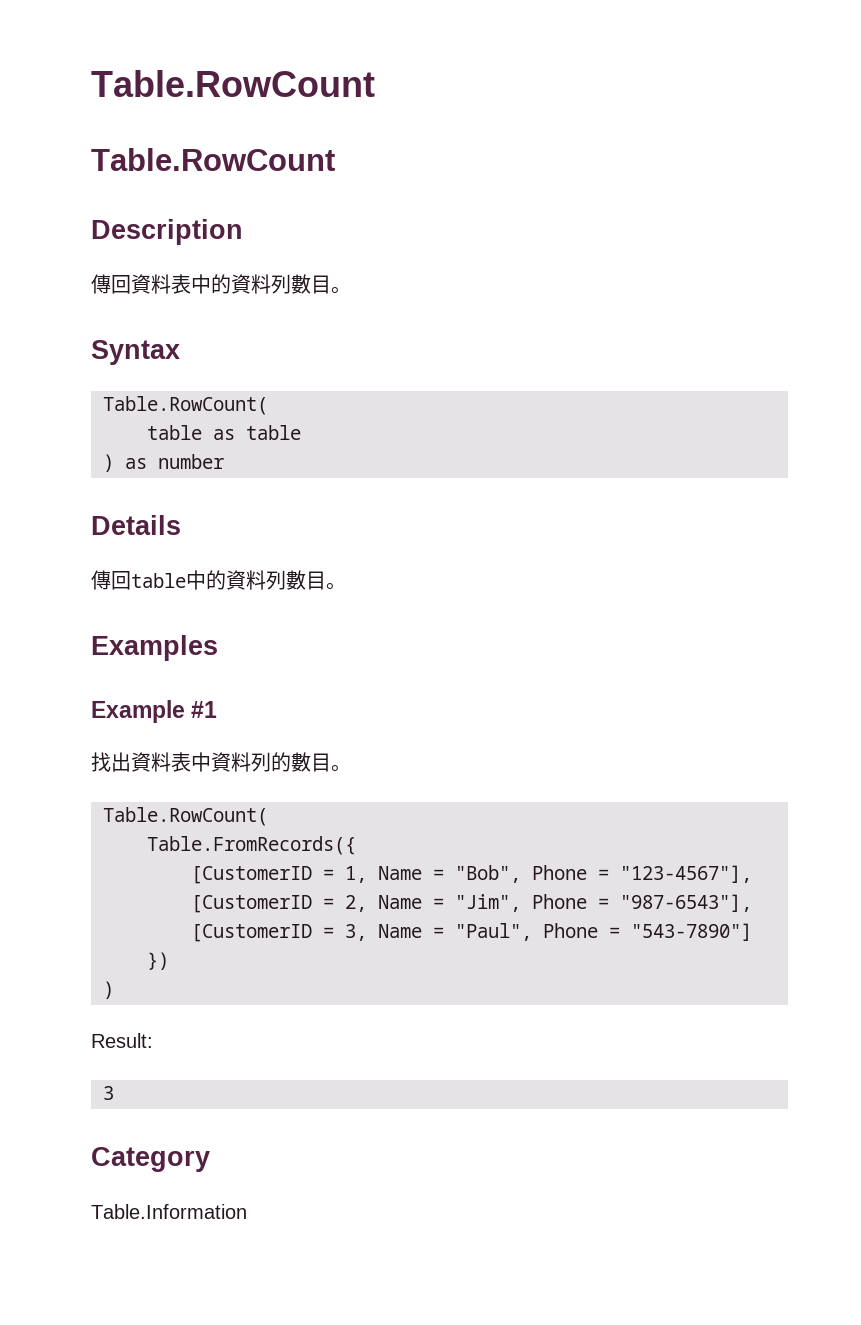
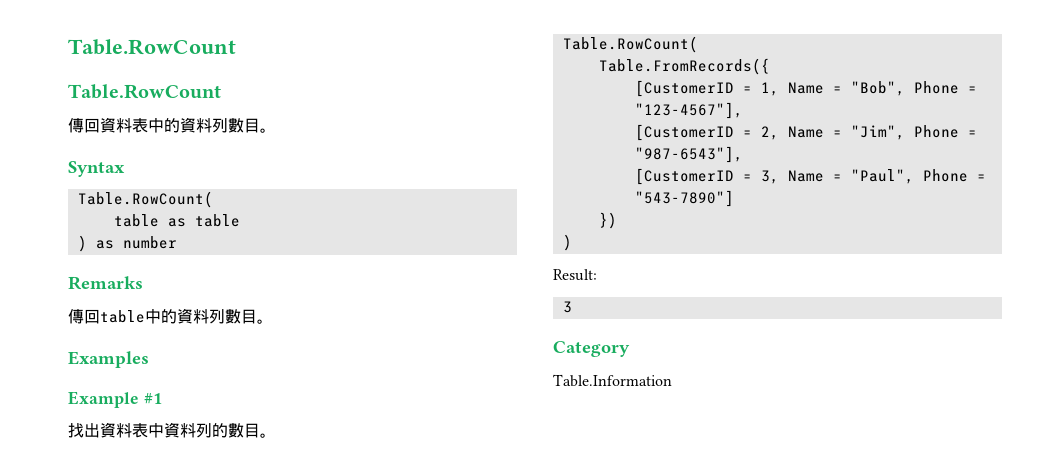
[91,219,243,245] // Description -> (221, 91) none
[91,515,181,535] Details -> [68,276,143,290] Remarks

